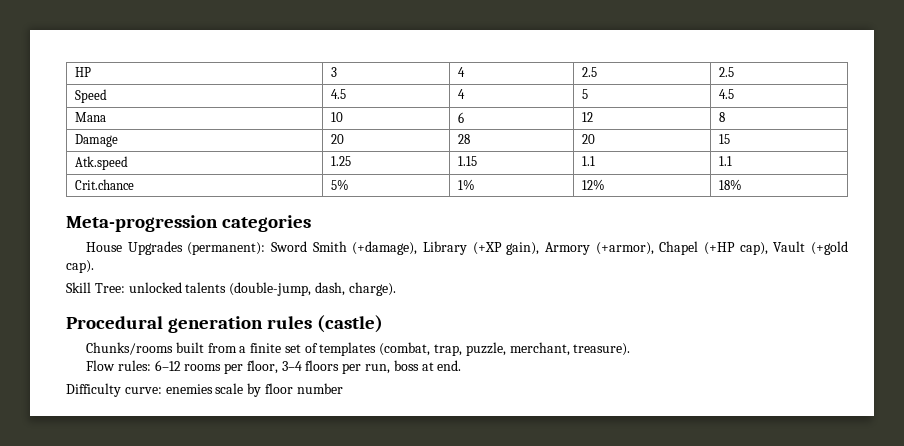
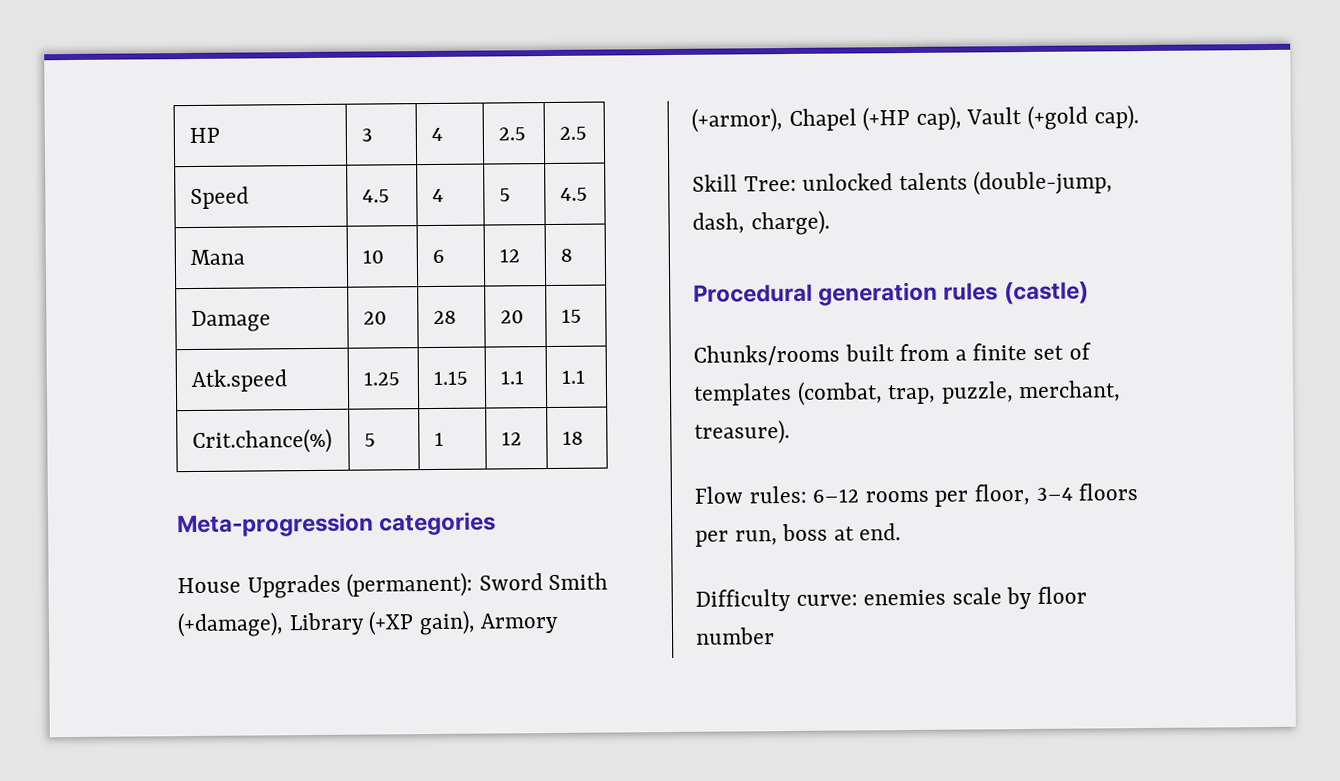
[74,179,134,190] [330,179,349,190] [457,179,475,190] [581,179,605,190] [718,179,742,190] Crit.chance | 5% | 1% | 12% | 18% -> [192,428,333,455] [364,433,377,447] [434,431,445,446] [501,431,523,446] [562,430,585,445] Crit.chance(%) | 5 | 1 | 12 | 18

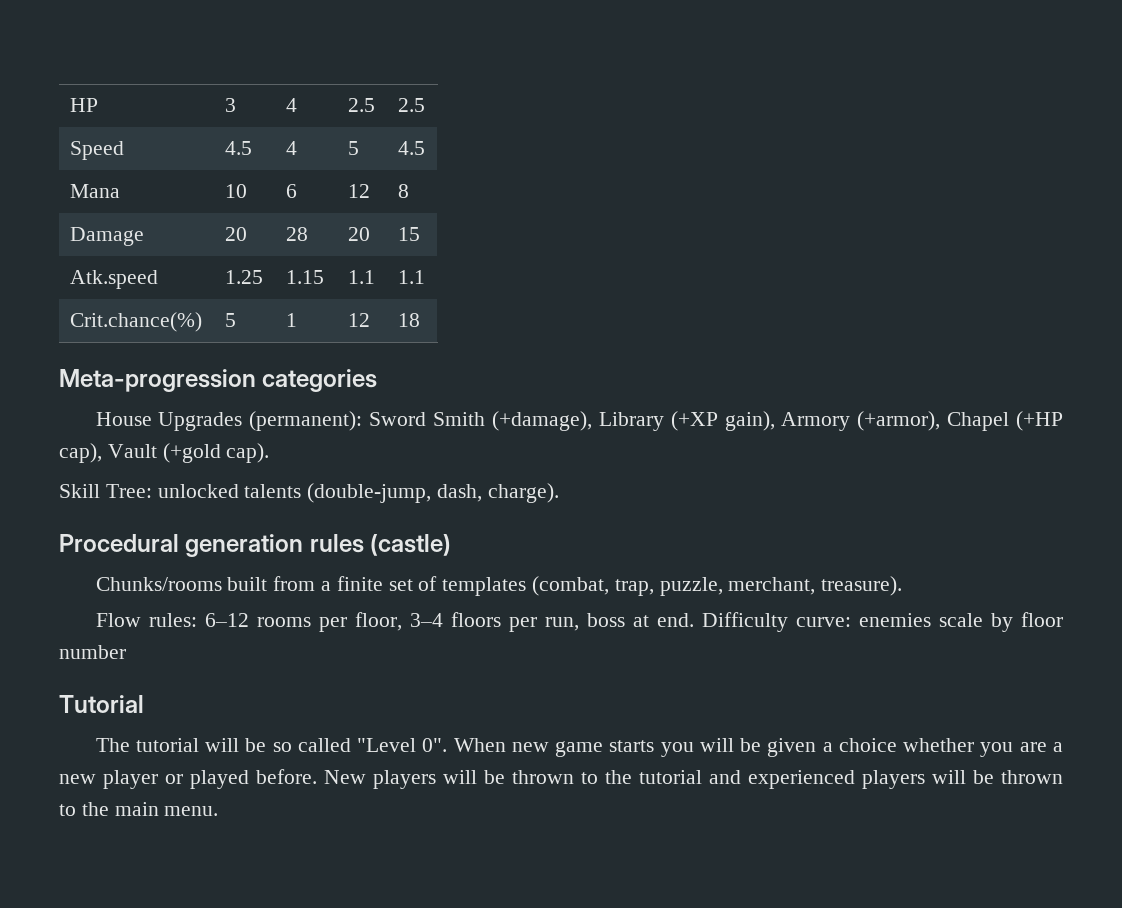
(902, 532) // -> (694, 620) none
(775, 636) none -> [59,695,144,713] [95,738,1063,757] [59,769,1063,789] [59,802,219,816] // Tutorial // The tutorial will be so called "Level 0". When new game starts you will be given a choice whether you are a new player or played before. New players will be thrown to the tutorial and experienced players will be thrown to the main menu.

